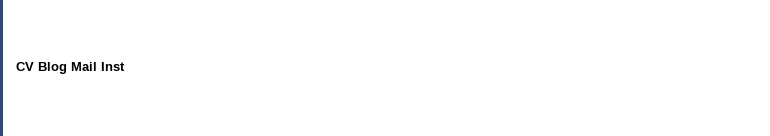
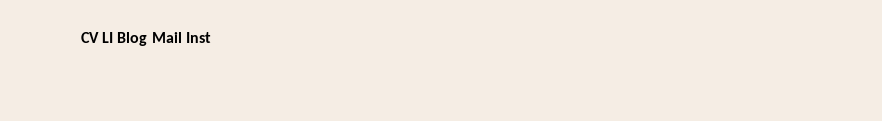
(34, 66) none -> [102,32,114,43] LI

